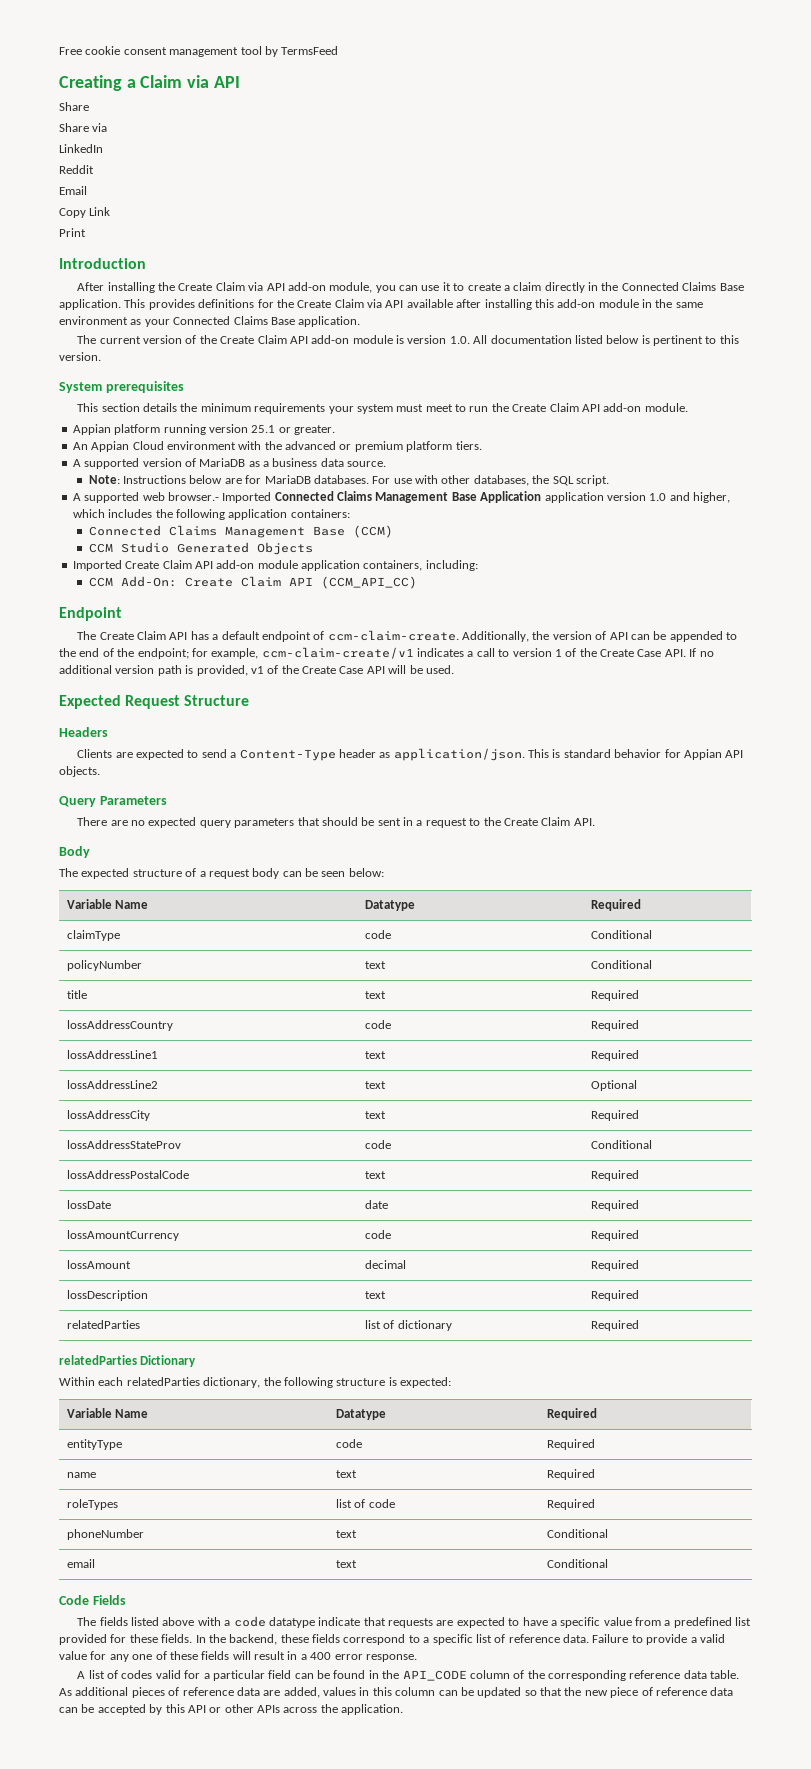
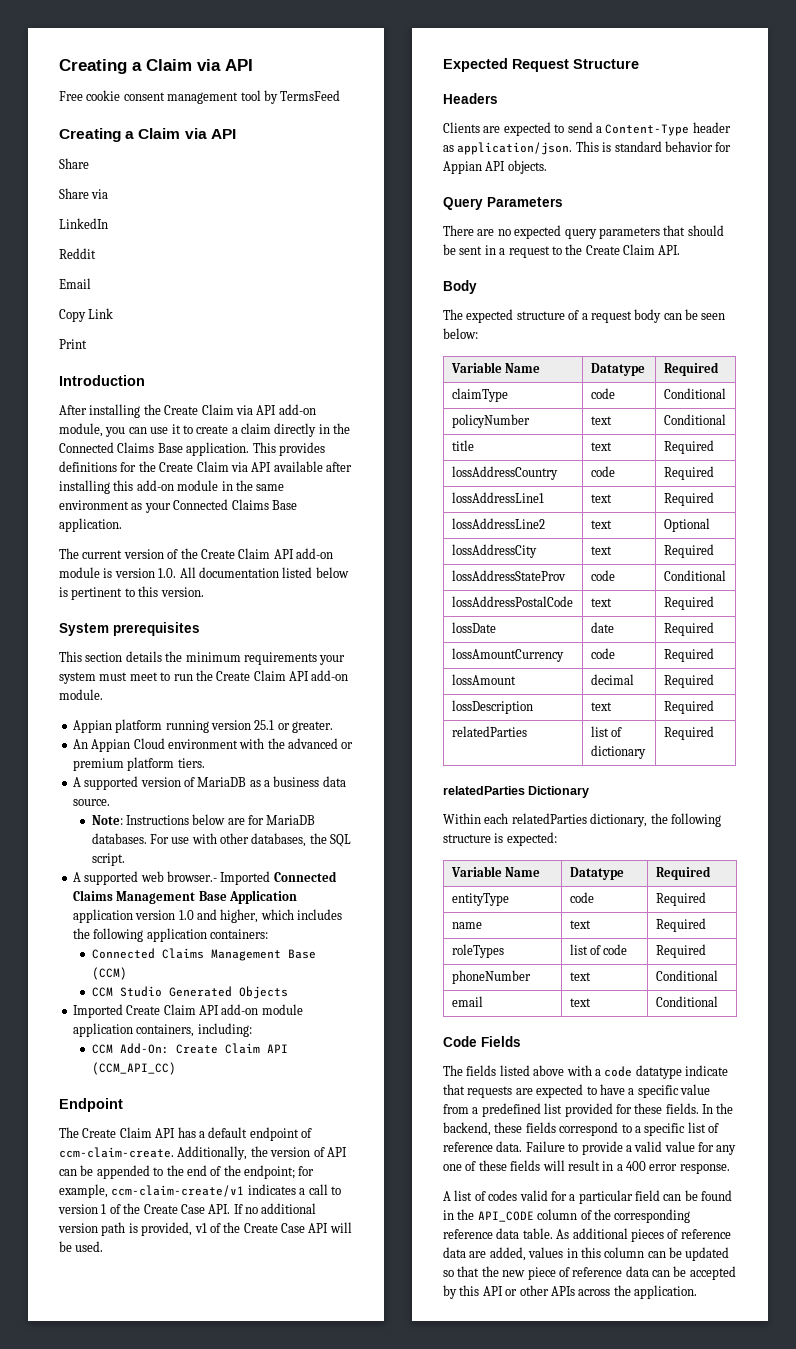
(59, 51) none -> [59,59,253,74] Creating a Claim via API //

